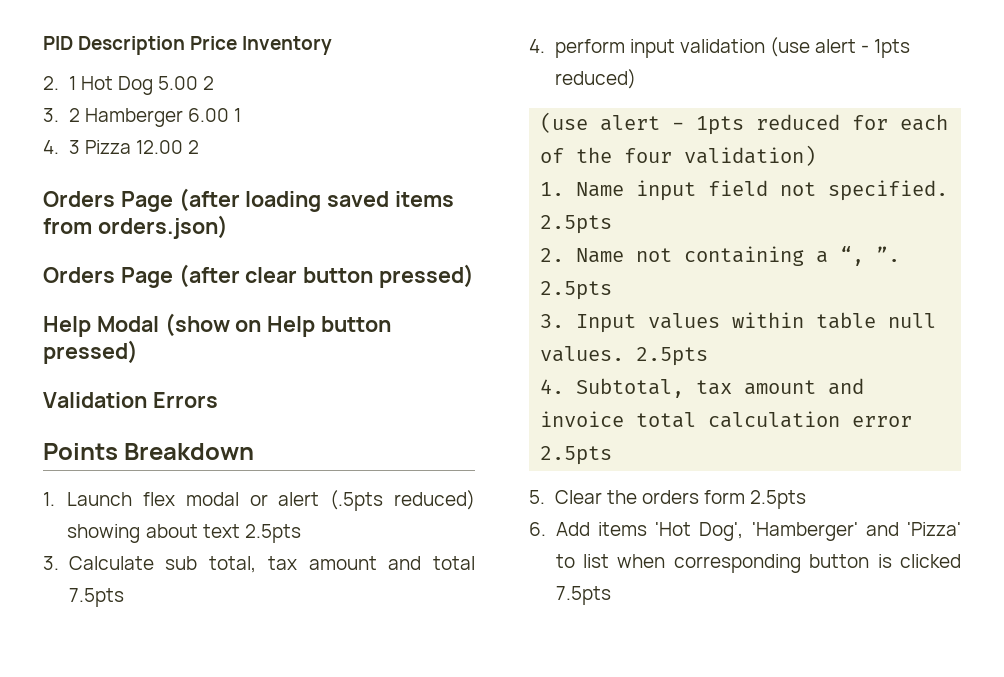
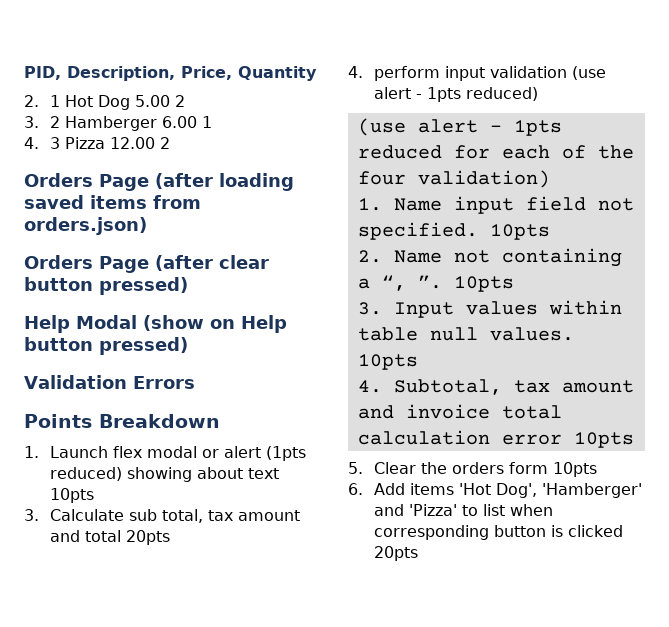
[43,36,333,55] PID Description Price Inventory -> [24,66,317,81] PID, Description, Price, Quantity
[330,490,384,511] (.5pts -> [266,446,307,461] (1pts
[244,524,301,543] 2.5pts -> [50,488,95,503] 10pts
[68,588,124,607] 7.5pts -> [126,530,171,545] 20pts
[540,215,613,234] 2.5pts -> [489,224,550,240] 10pts
[540,281,613,300] 2.5pts -> [453,276,514,292] 10pts
[636,347,709,366] 2.5pts -> [357,354,418,370] 10pts
[540,446,613,465] 2.5pts -> [573,432,634,448] 10pts
[750,490,807,509] 2.5pts -> [553,462,598,477] 10pts
[555,586,611,605] 7.5pts -> [374,546,419,561] 20pts

